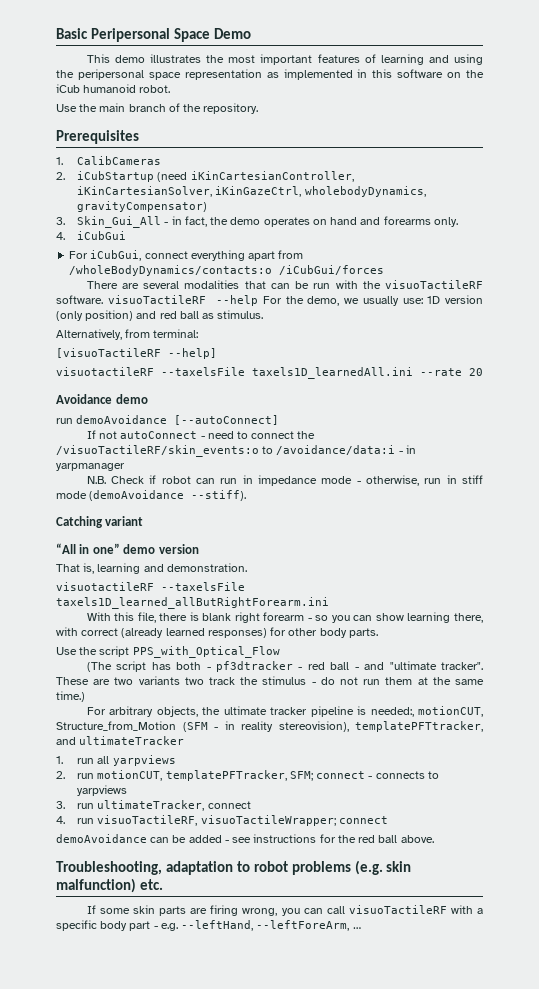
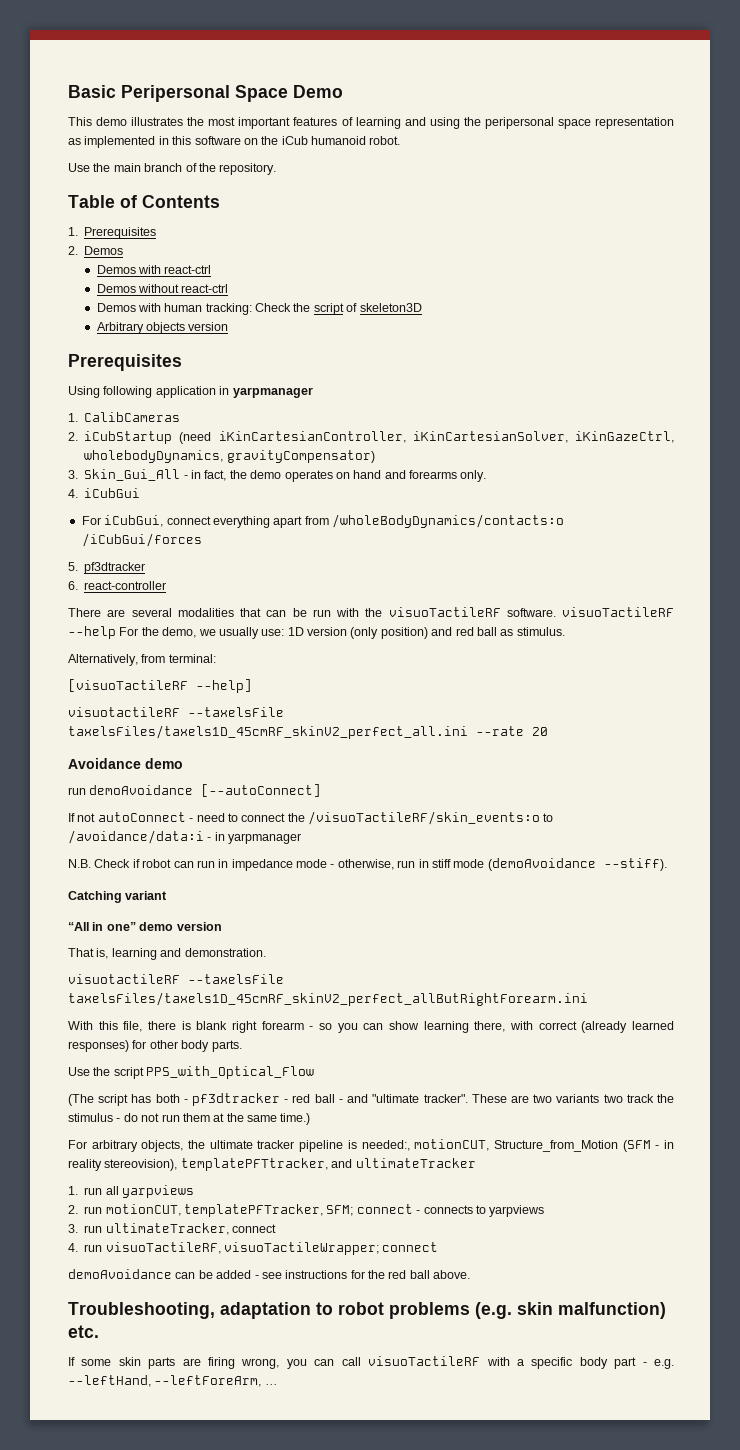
[56,130,139,144] Prerequisites -> [68,195,220,208] [68,227,157,239] [68,246,124,255] [96,265,212,274] [96,284,229,293] [96,303,422,315] [96,322,229,334] [68,354,182,371] [68,386,313,398] Table of Contents // 1. Prerequisites // 2. Demos // Demos with react-ctrl // Demos without react-ctrl // Demos with human tracking: Check the script of skeleton3D // Arbitrary objects version // Prerequisites // Using following application in yarpmanager
(385, 270) none -> [68,562,146,574] [68,581,167,590] // 5. pf3dtracker // 6. react-controller
[252,367,413,379] taxels1D_learnedAll.ini -> [68,725,468,739] taxelsFiles/taxels1D_45cmRF_skinV2_perfect_all.ini
[56,597,329,609] taxels1D_learned_allButRightForearm.ini -> [68,992,588,1006] taxelsFiles/taxels1D_45cmRF_skinV2_perfect_allButRightForearm.ini

